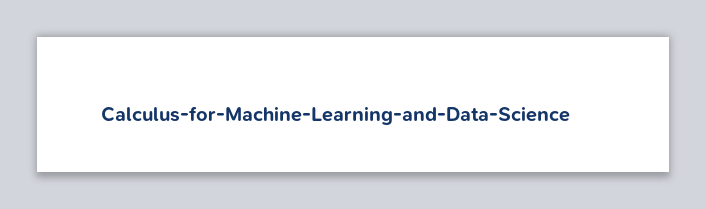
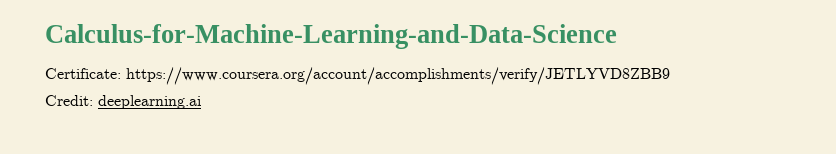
(570, 115) none -> [45,67,670,85] [45,95,201,109] // Certificate: https://www.coursera.org/account/accomplishments/verify/JETLYVD8ZBB9 // Credit: deeplearning.ai

